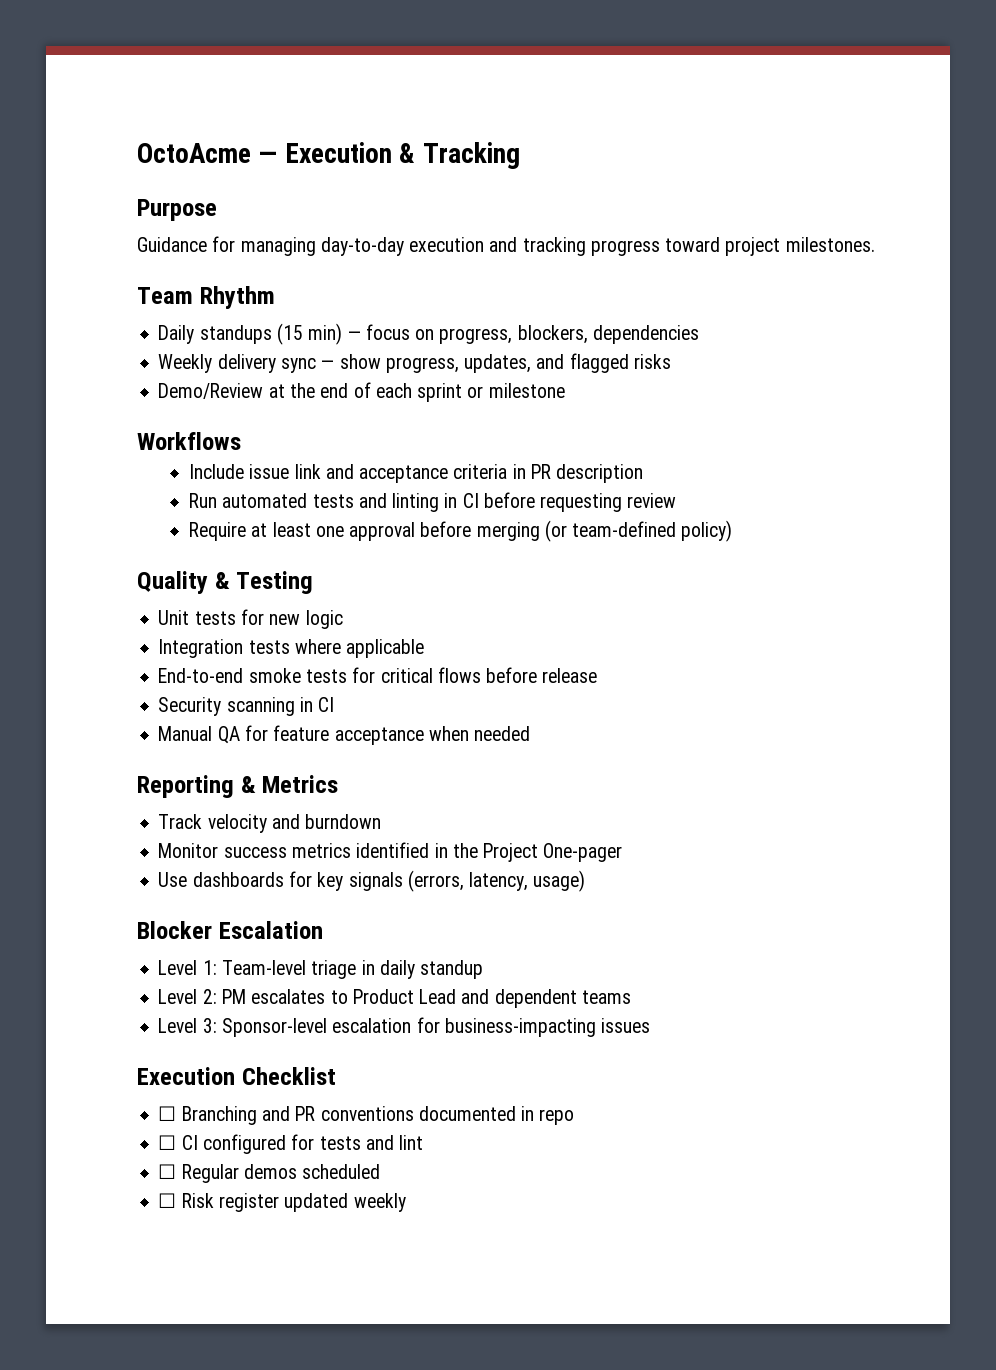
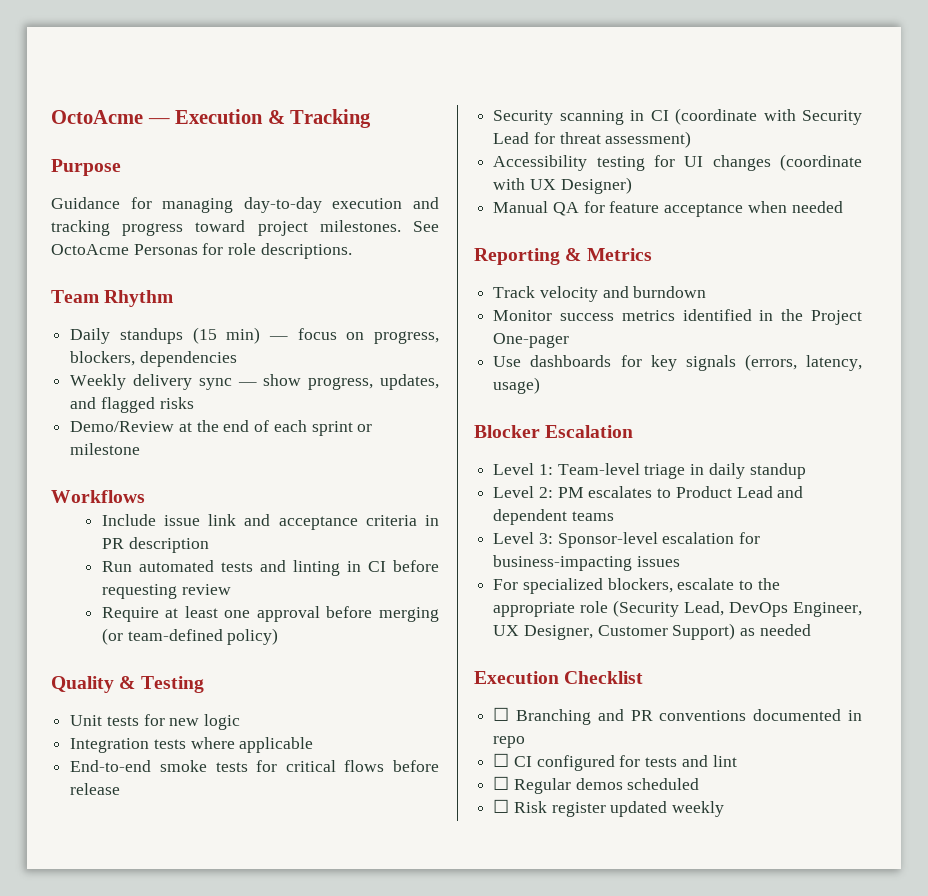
(875, 244) none -> [412,221,439,232] [51,243,352,259] See OctoAcme Personas for role descriptions.
(335, 704) none -> [675,108,862,125] [493,131,692,148] [493,154,862,171] [493,177,632,194] (coordinate with Security Lead for threat assessment) // Accessibility testing for UI changes (coordinate with UX Designer)
(651, 1025) none -> [493,578,780,594] [493,600,862,617] [493,623,811,640] // For specialized blockers, escalate to the appropriate role (Security Lead, DevOps Engineer, UX Designer, Customer Support) as needed

